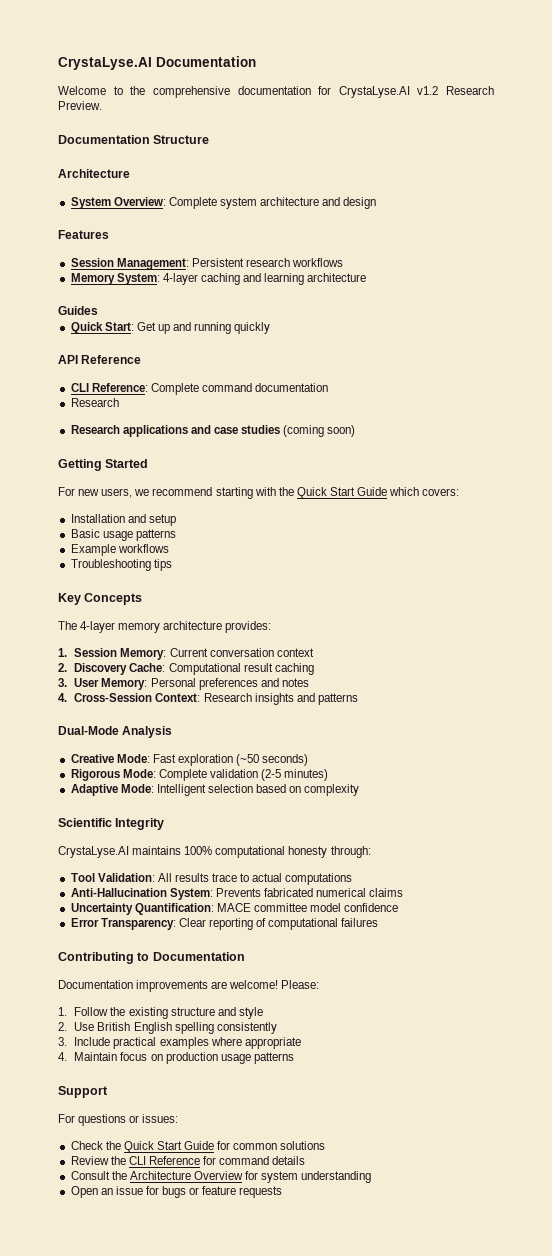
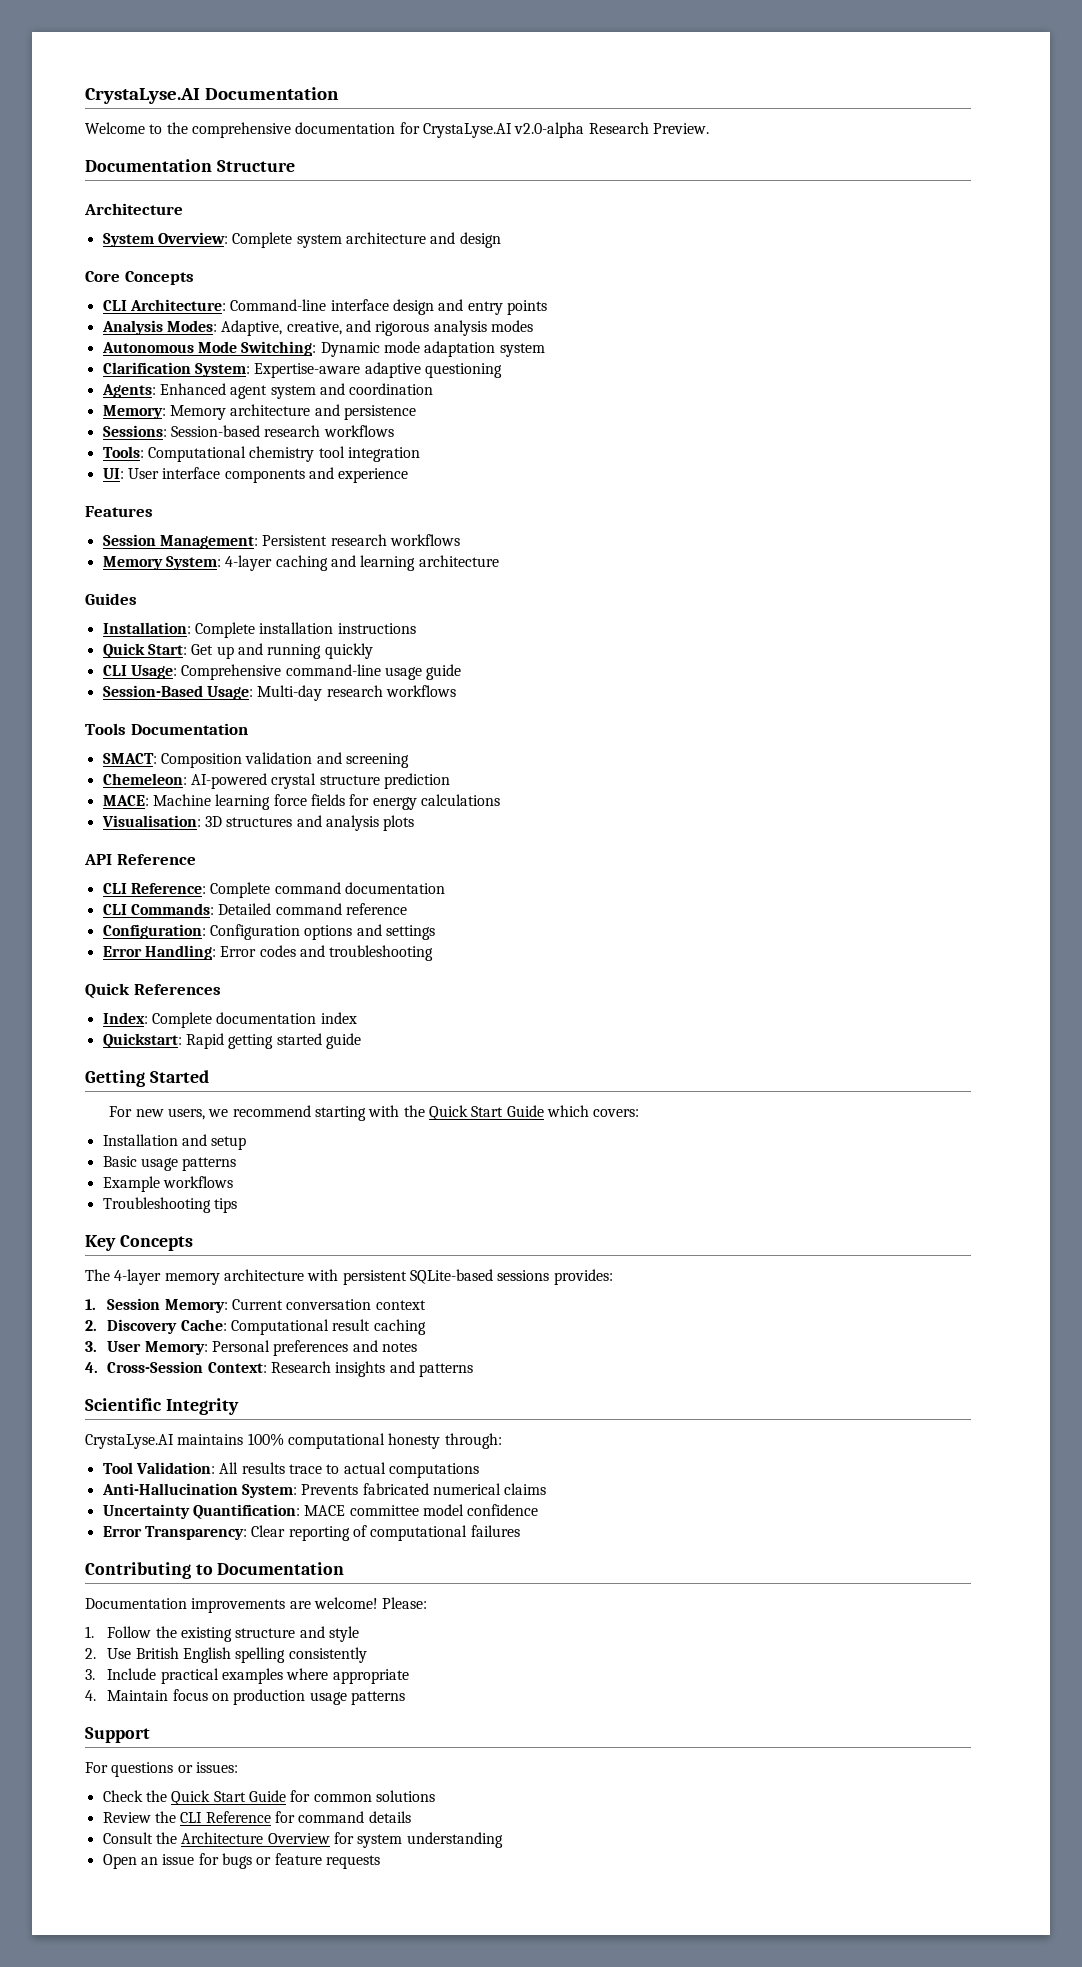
[417,86,439,95] v1.2 -> [514,122,585,138] v2.0-alpha
(377, 203) none -> [85,271,194,285] [102,299,547,315] [101,320,533,336] [101,341,545,357] [102,362,502,378] [101,383,434,399] [102,404,416,420] [102,425,394,437] [102,446,420,462] [102,467,409,483] // Core Concepts // CLI Architecture: Command-line interface design and entry points // Analysis Modes: Adaptive, creative, and rigorous analysis modes // Autonomous Mode Switching: Dynamic mode adaptation system // Clarification System: Expertise-aware adaptive questioning // Agents: Enhanced agent system and coordination // Memory: Memory architecture and persistence // Sessions: Session-based research workflows // Tools: Computational chemistry tool integration // UI: User interface components and experience
(98, 310) none -> [102,622,416,638] // Installation: Complete installation instructions
(271, 328) none -> [102,664,462,680] [102,685,456,701] [85,723,248,735] [102,752,409,768] [102,773,450,789] [102,794,500,810] [101,815,415,831] // CLI Usage: Comprehensive command-line usage guide // Session-Based Usage: Multi-day research workflows // Tools Documentation // SMACT: Composition validation and screening // Chemeleon: AI-powered crystal structure prediction // MACE: Machine learning force fields for energy calculations // Visualisation: 3D structures and analysis plots
[70,398,119,407] [70,425,356,437] Research // Research applications and case studies (coming soon) -> [102,903,407,915] [102,924,435,940] [102,945,434,961] [85,983,221,999] [102,1012,357,1028] [102,1033,361,1049] CLI Commands: Detailed command reference // Configuration: Configuration options and settings // Error Handling: Error codes and troubleshooting // Quick References // Index: Complete documentation index // Quickstart: Rapid getting started guide
(223, 625) none -> [307,1269,550,1285] with persistent SQLite-based sessions
[58,726,173,738] [70,754,309,766] [70,769,329,781] [70,784,360,796] // Dual-Mode Analysis // Creative Mode: Fast exploration (~50 seconds) // Rigorous Mode: Complete validation (2-5 minutes) // Adaptive Mode: Intelligent selection based on complexity -> (473, 1370) none

